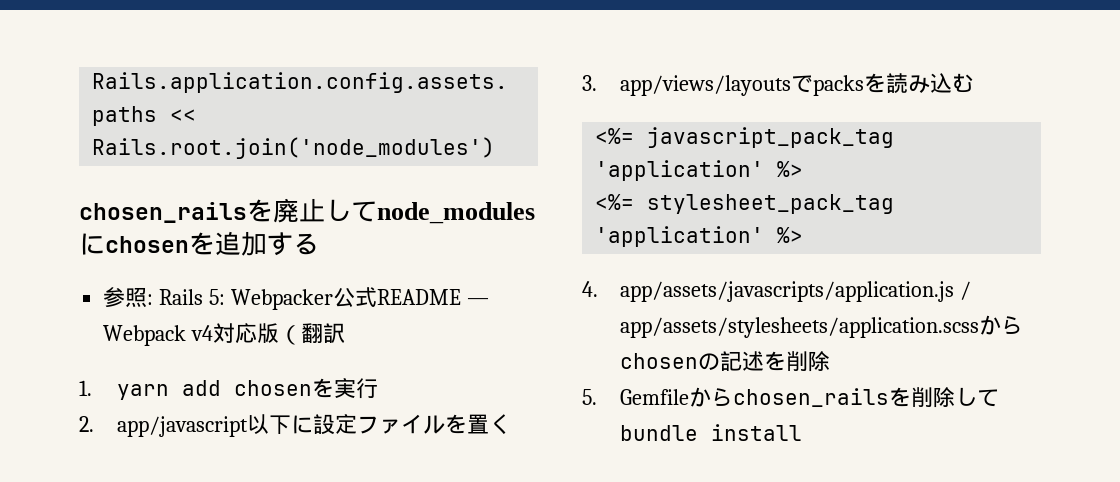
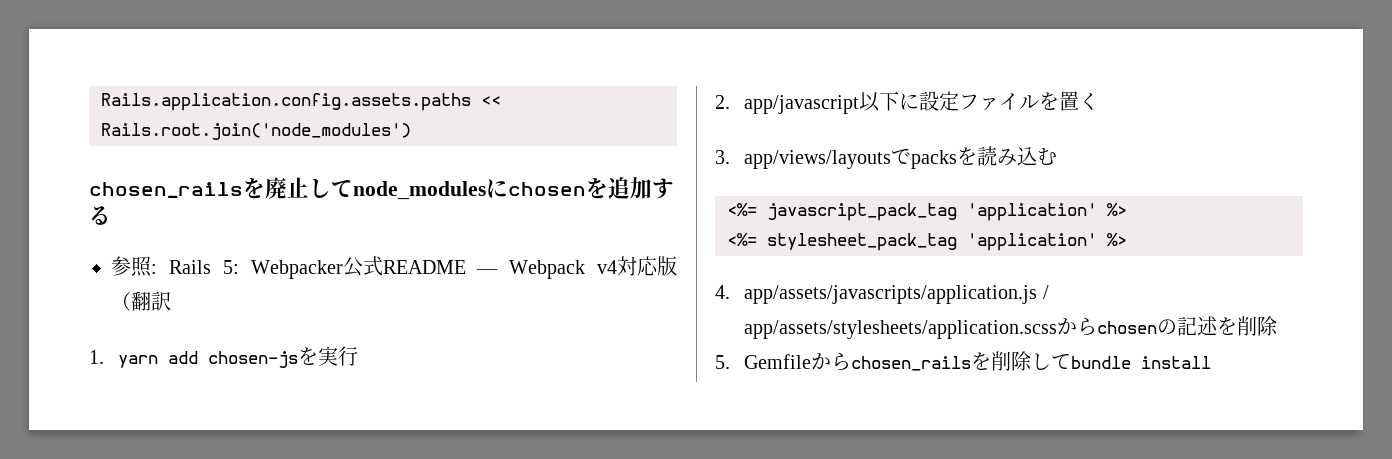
[233,380,312,396] chosen -> [208,351,299,368] chosen-js

